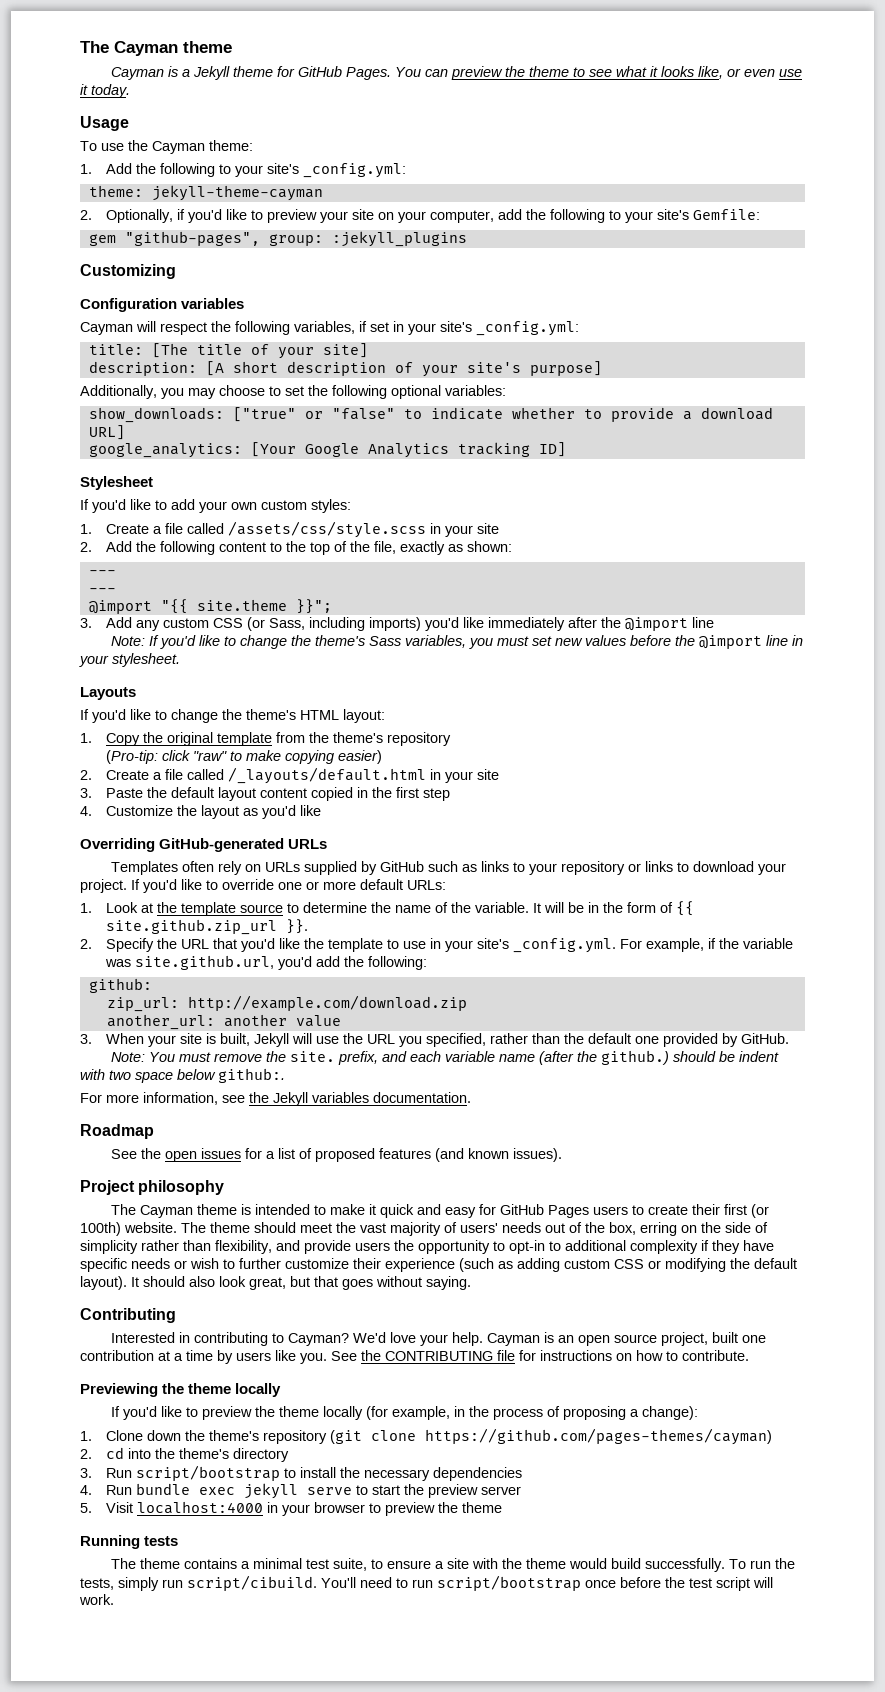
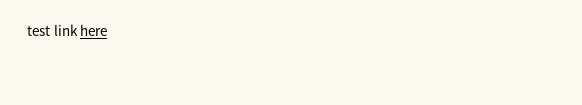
[80,41,232,56] [111,66,803,80] [80,84,130,98] [80,116,129,131] [80,140,253,154] [80,163,406,178] [88,185,323,201] [80,209,760,223] [88,231,467,247] [80,264,176,279] [80,298,245,312] [80,321,579,336] [88,343,368,359] [88,361,602,377] [80,385,506,399] [88,407,773,423] [88,425,125,440] [88,442,566,458] [80,476,153,490] [80,499,351,513] [80,521,499,538] [80,541,512,555] [88,570,116,575] [88,588,116,593] [88,599,332,614] [80,617,714,631] [111,635,804,649] [79,653,180,667] [80,687,136,700] [80,709,385,723] [80,732,451,746] [105,750,382,764] [80,767,499,784] [80,787,450,801] [80,805,321,819] [80,838,328,852] [111,861,787,875] [80,879,446,893] [80,901,694,916] [105,919,308,935] [80,938,793,953] [104,955,427,970] [88,978,152,993] [106,995,467,1012] [106,1014,341,1030] [80,1033,789,1047] [111,1050,780,1065] [80,1068,285,1083] [80,1092,471,1106] [80,1124,154,1139] [111,1148,563,1162] [80,1180,225,1195] [111,1204,770,1218] [80,1222,768,1236] [80,1240,774,1254] [80,1258,797,1272] [80,1276,471,1290] [80,1308,176,1323] [111,1332,767,1346] [80,1350,749,1364] [80,1383,282,1397] [111,1406,699,1420] [80,1428,772,1445] [80,1447,289,1462] [80,1465,522,1481] [80,1483,521,1499] [80,1501,502,1516] [80,1535,179,1549] [111,1558,796,1572] [80,1575,773,1591] [79,1594,114,1605] The Cayman theme // Cayman is a Jekyll theme for GitHub Pages. You can preview the theme to see what it looks like, or even use it today. // Usage // To use the Cayman theme: // 1. Add the following to your site's _config.yml: // theme: jekyll-theme-cayman // 2. Optionally, if you'd like to preview your site on your computer, add the following to your site's Gemfile: // gem "github-pages", group: :jekyll_plugins // Customizing // Configuration variables // Cayman will respect the following variables, if set in your site's _config.yml: // title: [The title of your site] // description: [A short description of your site's purpose] // Additionally, you may choose to set the following optional variables: // show_downloads: ["true" or "false" to indicate whether to provide a download URL] // google_analytics: [Your Google Analytics tracking ID] // Stylesheet // If you'd like to add your own custom styles: // 1. Create a file called /assets/css/style.scss in your site // 2. Add the following content to the top of the file, exactly as shown: // --- // --- // @import "{{ site.theme }}"; // 3. Add any custom CSS (or Sass, including imports) you'd like immediately after the @import line // Note: If you'd like to change the theme's Sass variables, you must set new values before the @import line in your stylesheet. // Layouts // If you'd like to change the theme's HTML layout: // 1. Copy the original template from the theme's repository // (Pro-tip: click "raw" to make copying easier) // 2. Create a file called /_layouts/default.html in your site // 3. Paste the default layout content copied in the first step // 4. Customize the layout as you'd like // Overriding GitHub-generated URLs // Templates often rely on URLs supplied by GitHub such as links to your repository or links to download your project. If you'd like to override one or more default URLs: // 1. Look at the template source to determine the name of the variable. It will be in the form of {{ site.github.zip_url }}. // 2. Specify the URL that you'd like the template to use in your site's _config.yml. For example, if the variable was site.github.url, you'd add the following: // github: // zip_url: http://example.com/download.zip // another_url: another value // 3. When your site is built, Jekyll will use the URL you specified, rather than the default one provided by GitHub. // Note: You must remove the site. prefix, and each variable name (after the github.) should be indent with two space below github:. // For more information, see the Jekyll variables documentation. // Roadmap // See the open issues for a list of proposed features (and known issues). // Project philosophy // The Cayman theme is intended to make it quick and easy for GitHub Pages users to create their first (or 100th) website. The theme should meet the vast majority of users' needs out of the box, erring on the side of simplicity rather than flexibility, and provide users the opportunity to opt-in to additional complexity if they have specific needs or wish to further customize their experience (such as adding custom CSS or modifying the default layout). It should also look great, but that goes without saying. // Contributing // Interested in contributing to Cayman? We'd love your help. Cayman is an open source project, built one contribution at a time by users like you. See the CONTRIBUTING file for instructions on how to contribute. // Previewing the theme locally // If you'd like to preview the theme locally (for example, in the process of proposing a change): // 1. Clone down the theme's repository (git clone https://github.com/pages-themes/cayman) // 2. cd into the theme's directory // 3. Run script/bootstrap to install the necessary dependencies // 4. Run bundle exec jekyll serve to start the preview server // 5. Visit localhost:4000 in your browser to preview the theme // Running tests // The theme contains a minimal test suite, to ensure a site with the theme would build successfully. To run the tests, simply run script/cibuild. You'll need to run script/bootstrap once before the test script will work. -> [27,24,108,36] test link here

